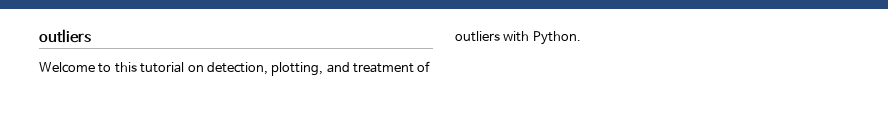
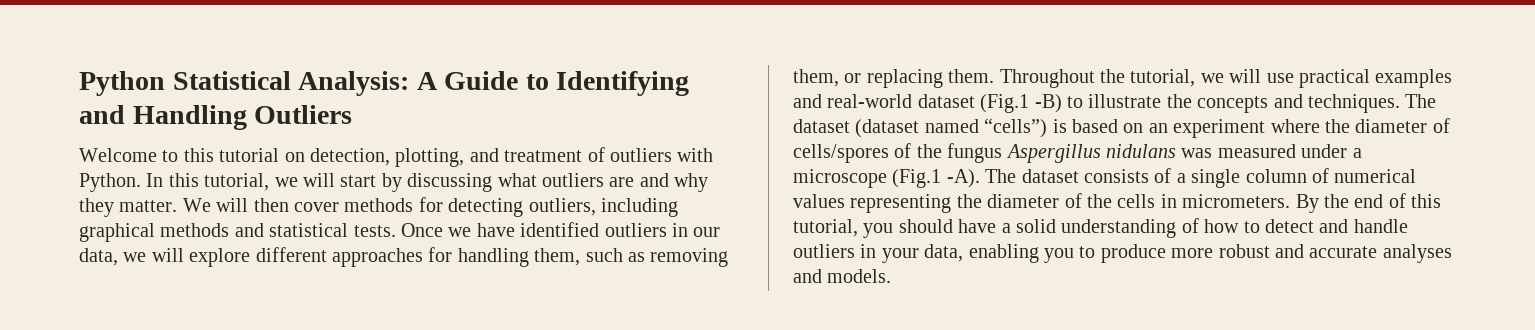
[39,29,91,43] outliers -> [79,71,690,96] [79,105,353,130] Python Statistical Analysis: A Guide to Identifying and Handling Outliers
(581, 38) none -> [146,173,709,192] [79,197,678,217] [79,222,721,242] [79,247,729,267] [793,69,1453,88] [793,94,1437,113] [793,118,1450,138] [793,143,1362,163] [793,168,1417,188] [793,193,1442,213] [793,218,1408,238] [793,244,1452,263] [793,269,892,283] In this tutorial, we will start by discussing what outliers are and why they matter. We will then cover methods for detecting outliers, including graphical methods and statistical tests. Once we have identified outliers in our data, we will explore different approaches for handling them, such as removing them, or replacing them. Throughout the tutorial, we will use practical examples and real-world dataset (Fig.1 -B) to illustrate the concepts and techniques. The dataset (dataset named “cells”) is based on an experiment where the diameter of cells/spores of the fungus Aspergillus nidulans was measured under a microscope (Fig.1 -A). The dataset consists of a single column of numerical values representing the diameter of the cells in micrometers. By the end of this tutorial, you should have a solid understanding of how to detect and handle outliers in your data, enabling you to produce more robust and accurate analyses and models.

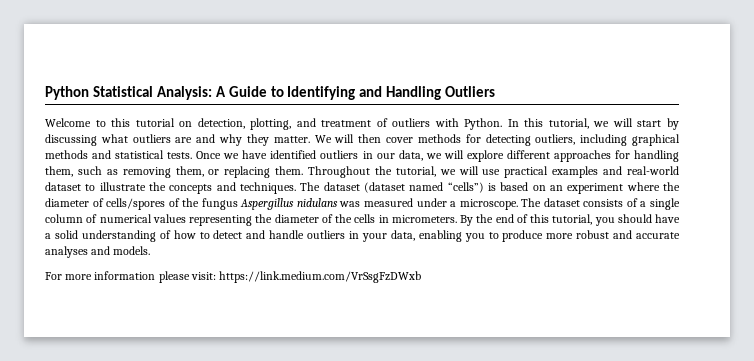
[980,94,1062,113] (Fig.1 -B) -> (81, 186) none
[793,169,980,188] microscope (Fig.1 -A). -> [459,199,518,210] microscope.
(892, 276) none -> [45,271,422,283] // For more information please visit: https://link.medium.com/VrSsgFzDWxb

